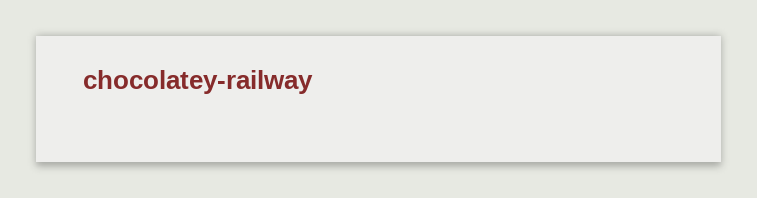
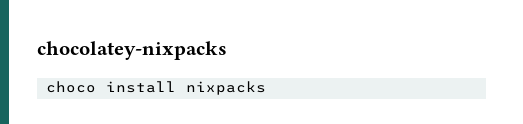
[83,70,313,94] chocolatey-railway -> [37,41,227,60] [46,81,266,95] chocolatey-nixpacks // choco install nixpacks

